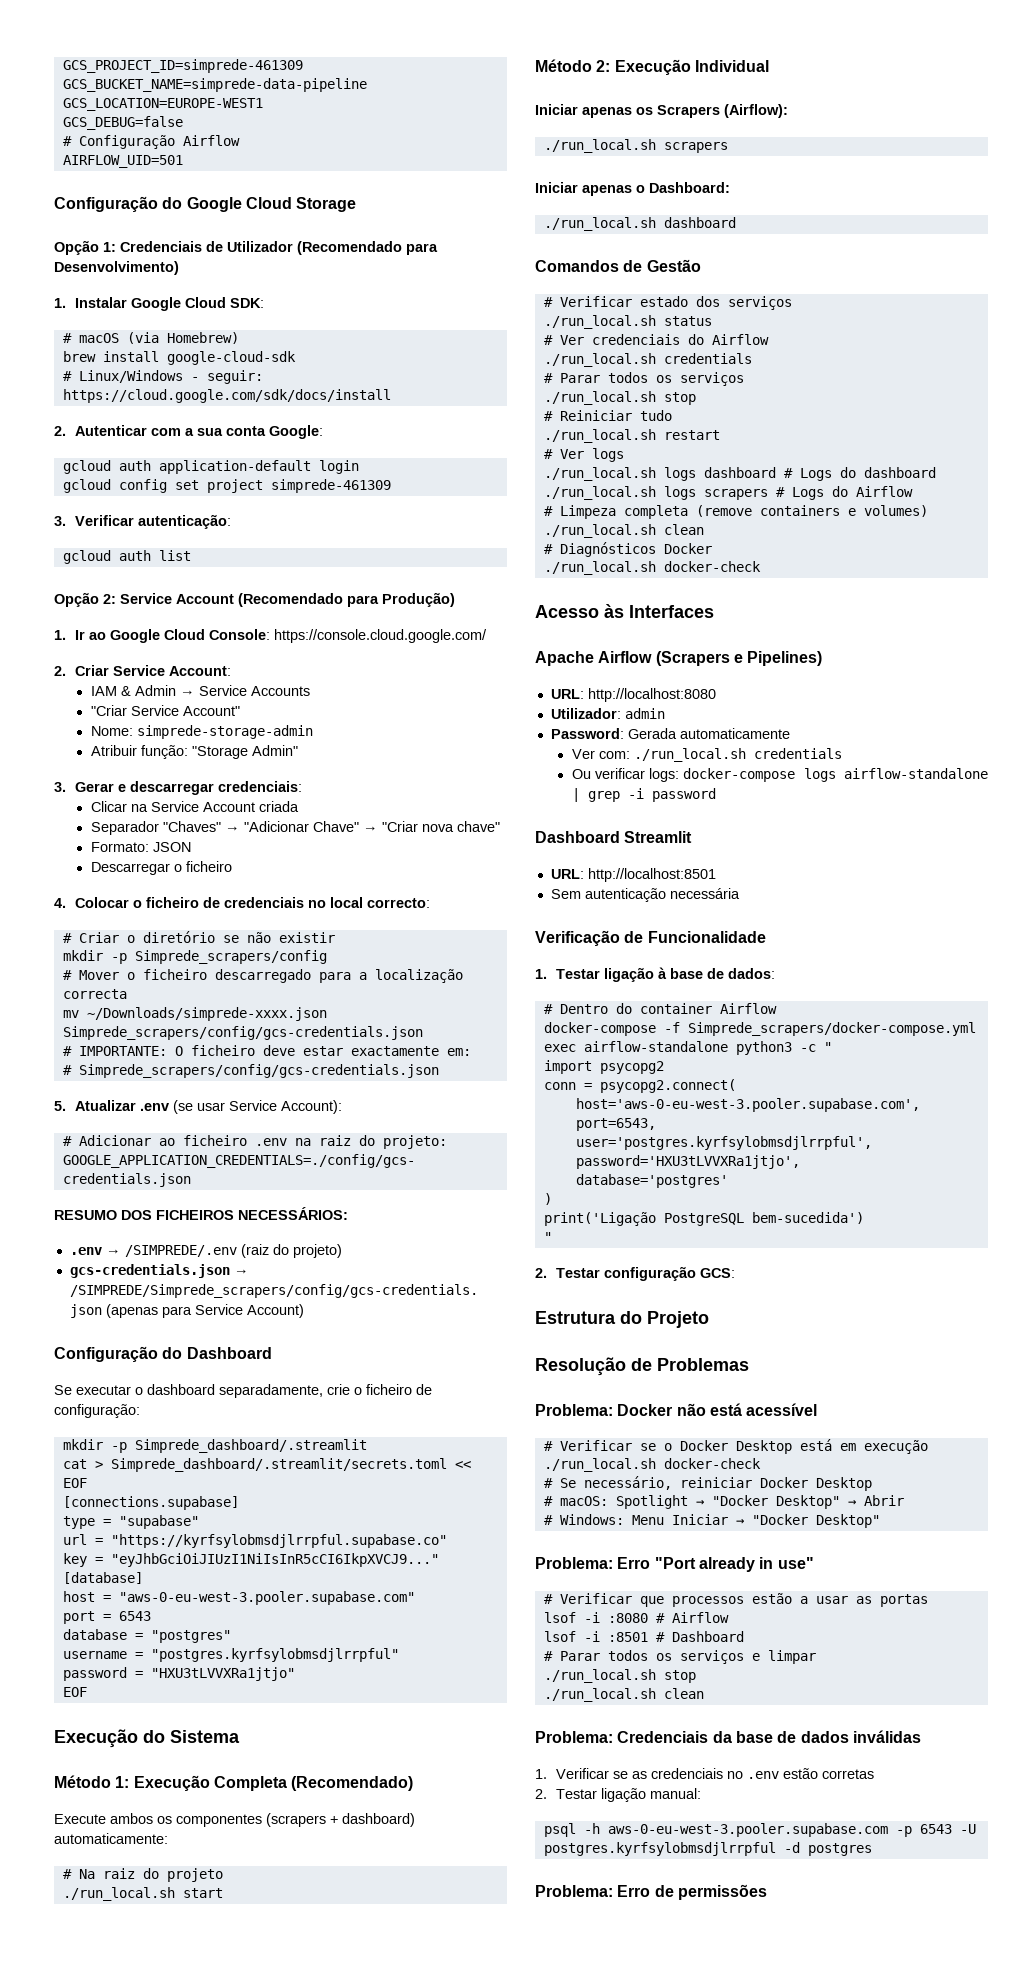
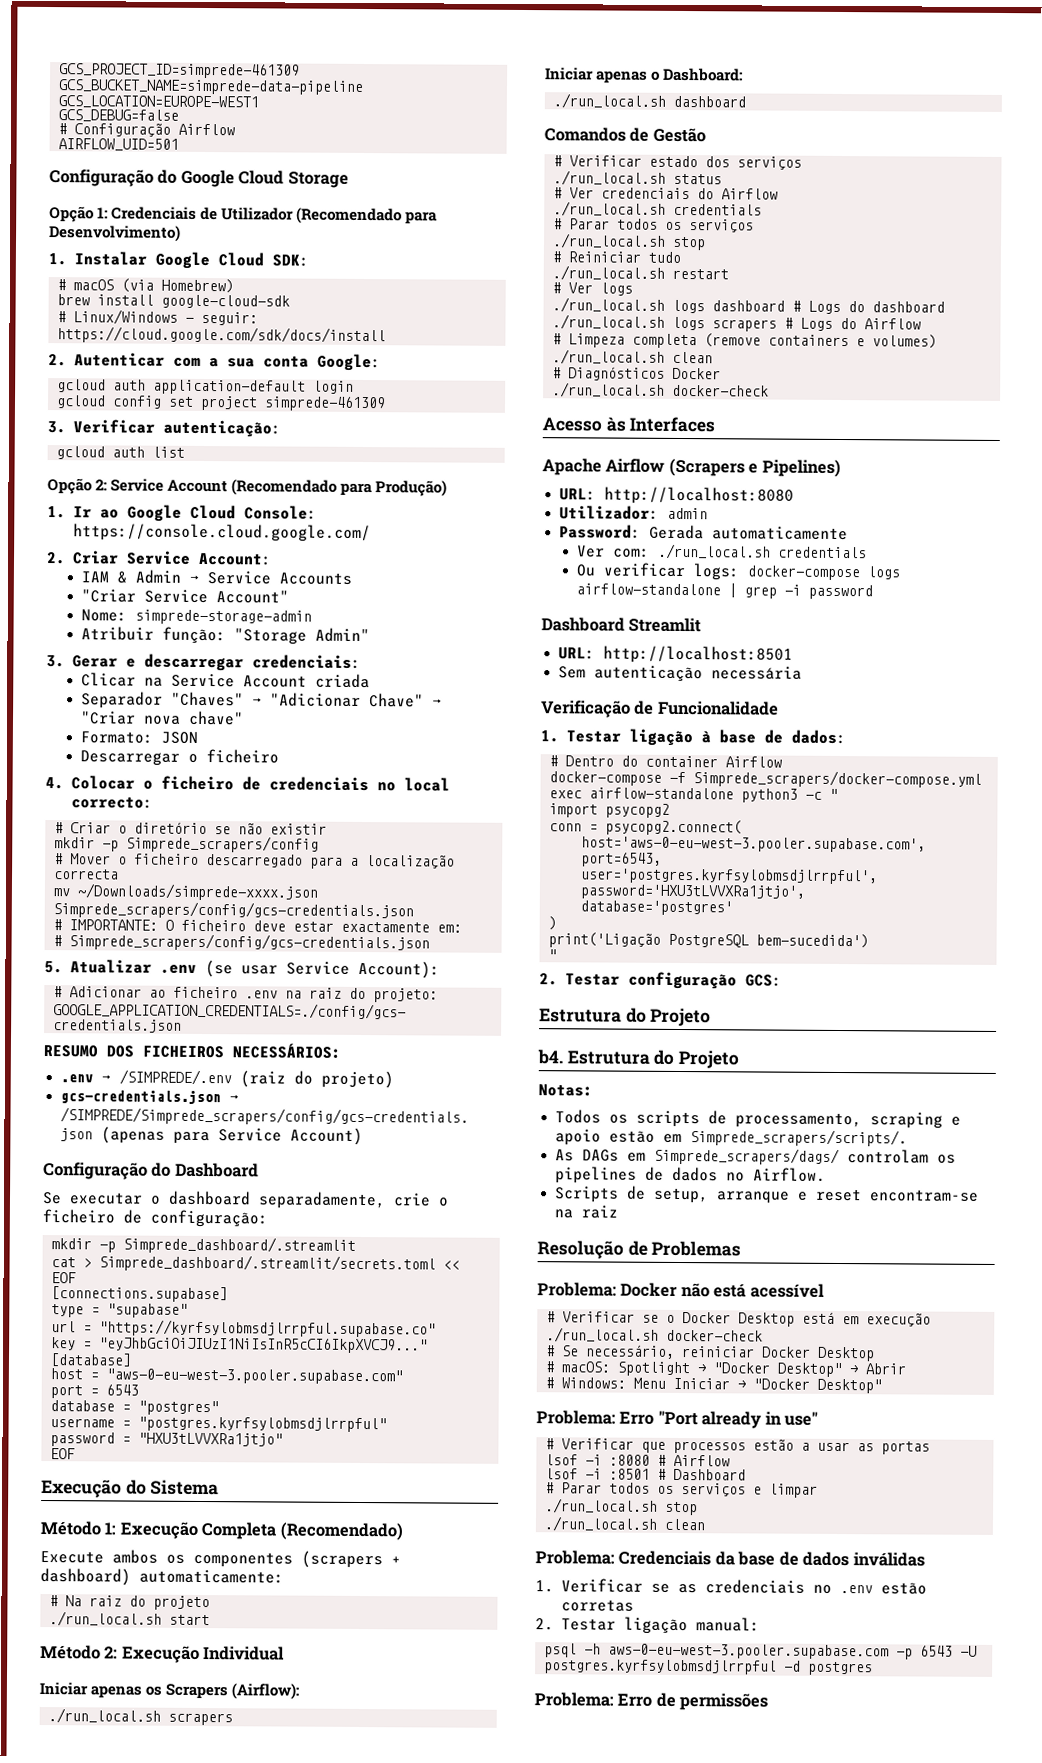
(709, 1319) none -> [537,1049,740,1069] [538,1084,593,1097] [555,1109,962,1129] [555,1129,909,1147] [555,1147,957,1166] [555,1166,827,1184] [554,1185,980,1204] [554,1205,619,1219] // b4. Estrutura do Projeto // Notas: // Todos os scripts de processamento, scraping e apoio estão em Simprede_scrapers/scripts/. // As DAGs em Simprede_scrapers/dags/ controlam os pipelines de dados no Airflow. // Scripts de setup, arranque e reset encontram-se na raiz

